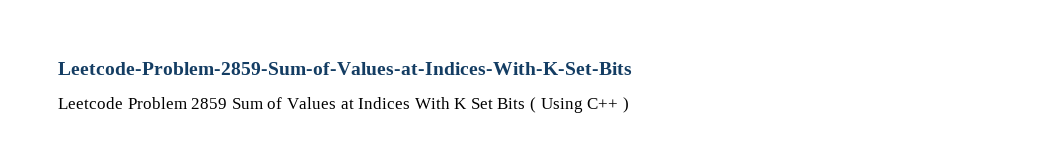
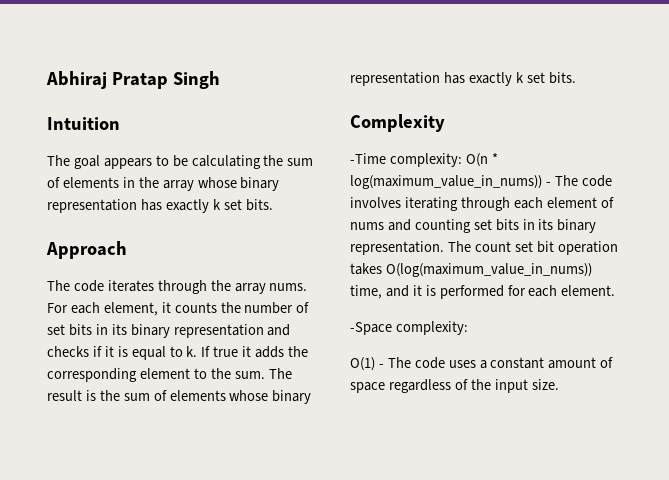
[58,62,632,75] [58,97,629,113] Leetcode-Problem-2859-Sum-of-Values-at-Indices-With-K-Set-Bits // Leetcode Problem 2859 Sum of Values at Indices With K Set Bits ( Using C++ ) -> [46,71,220,89] [47,117,120,130] [47,155,314,169] [47,177,280,191] [47,199,273,213] [46,241,127,259] [47,280,308,294] [47,302,310,316] [47,324,291,338] [47,346,309,360] [47,368,292,382] [47,390,312,404] [350,72,576,86] [350,114,445,132] [350,153,498,167] [350,175,612,189] [350,197,614,211] [350,219,597,233] [350,241,618,255] [350,263,592,277] [350,285,616,299] [350,321,468,335] [350,357,614,371] [350,379,559,393] Abhiraj Pratap Singh // Intuition // The goal appears to be calculating the sum of elements in the array whose binary representation has exactly k set bits. // Approach // The code iterates through the array nums. For each element, it counts the number of set bits in its binary representation and checks if it is equal to k. If true it adds the corresponding element to the sum. The result is the sum of elements whose binary representation has exactly k set bits. // Complexity // -Time complexity: O(n * log(maximum_value_in_nums)) - The code involves iterating through each element of nums and counting set bits in its binary representation. The count set bit operation takes O(log(maximum_value_in_nums)) time, and it is performed for each element. // -Space complexity: // O(1) - The code uses a constant amount of space regardless of the input size.

